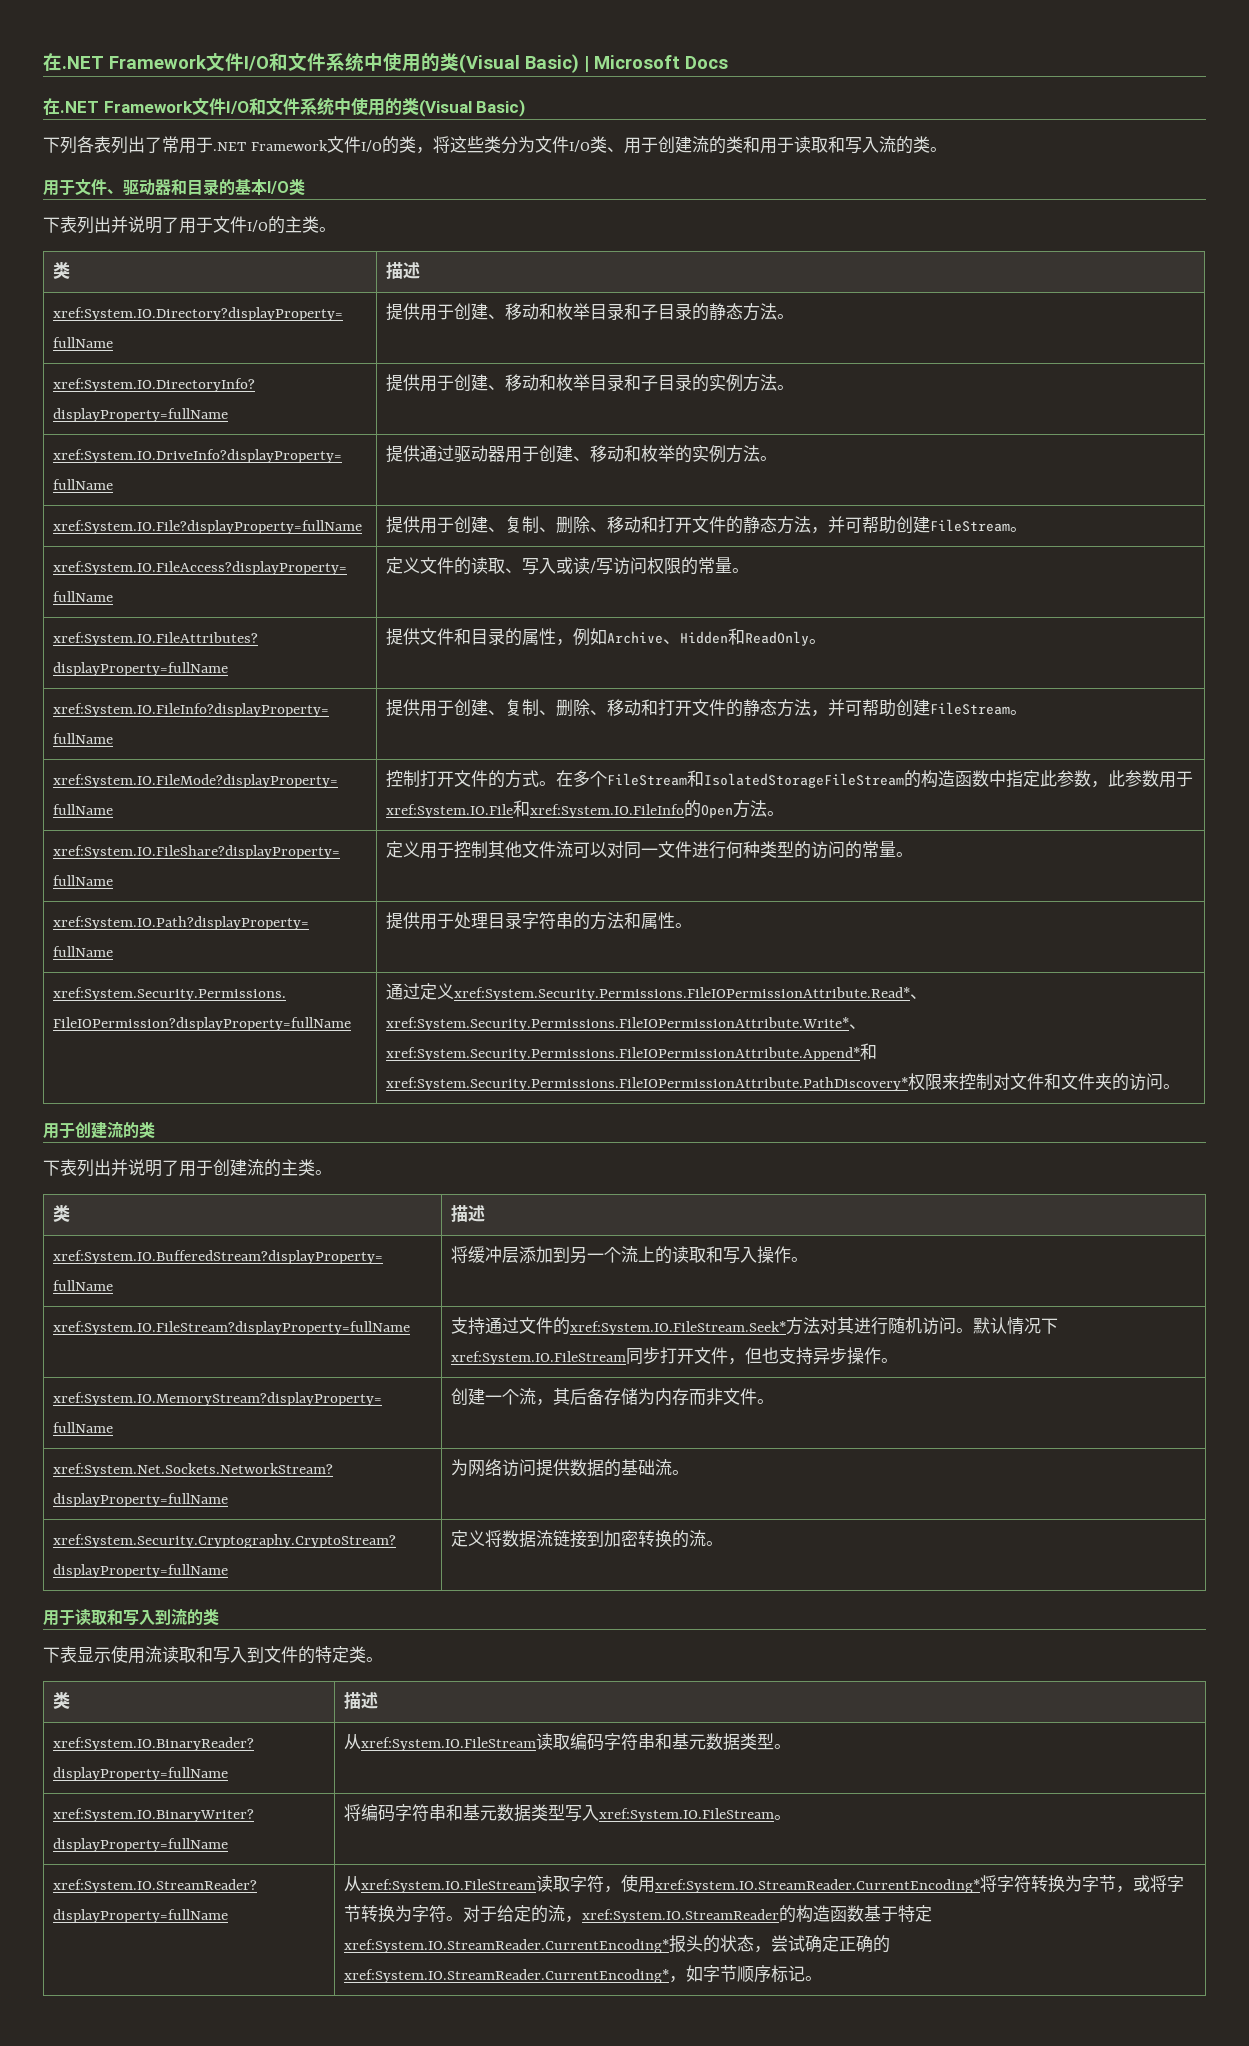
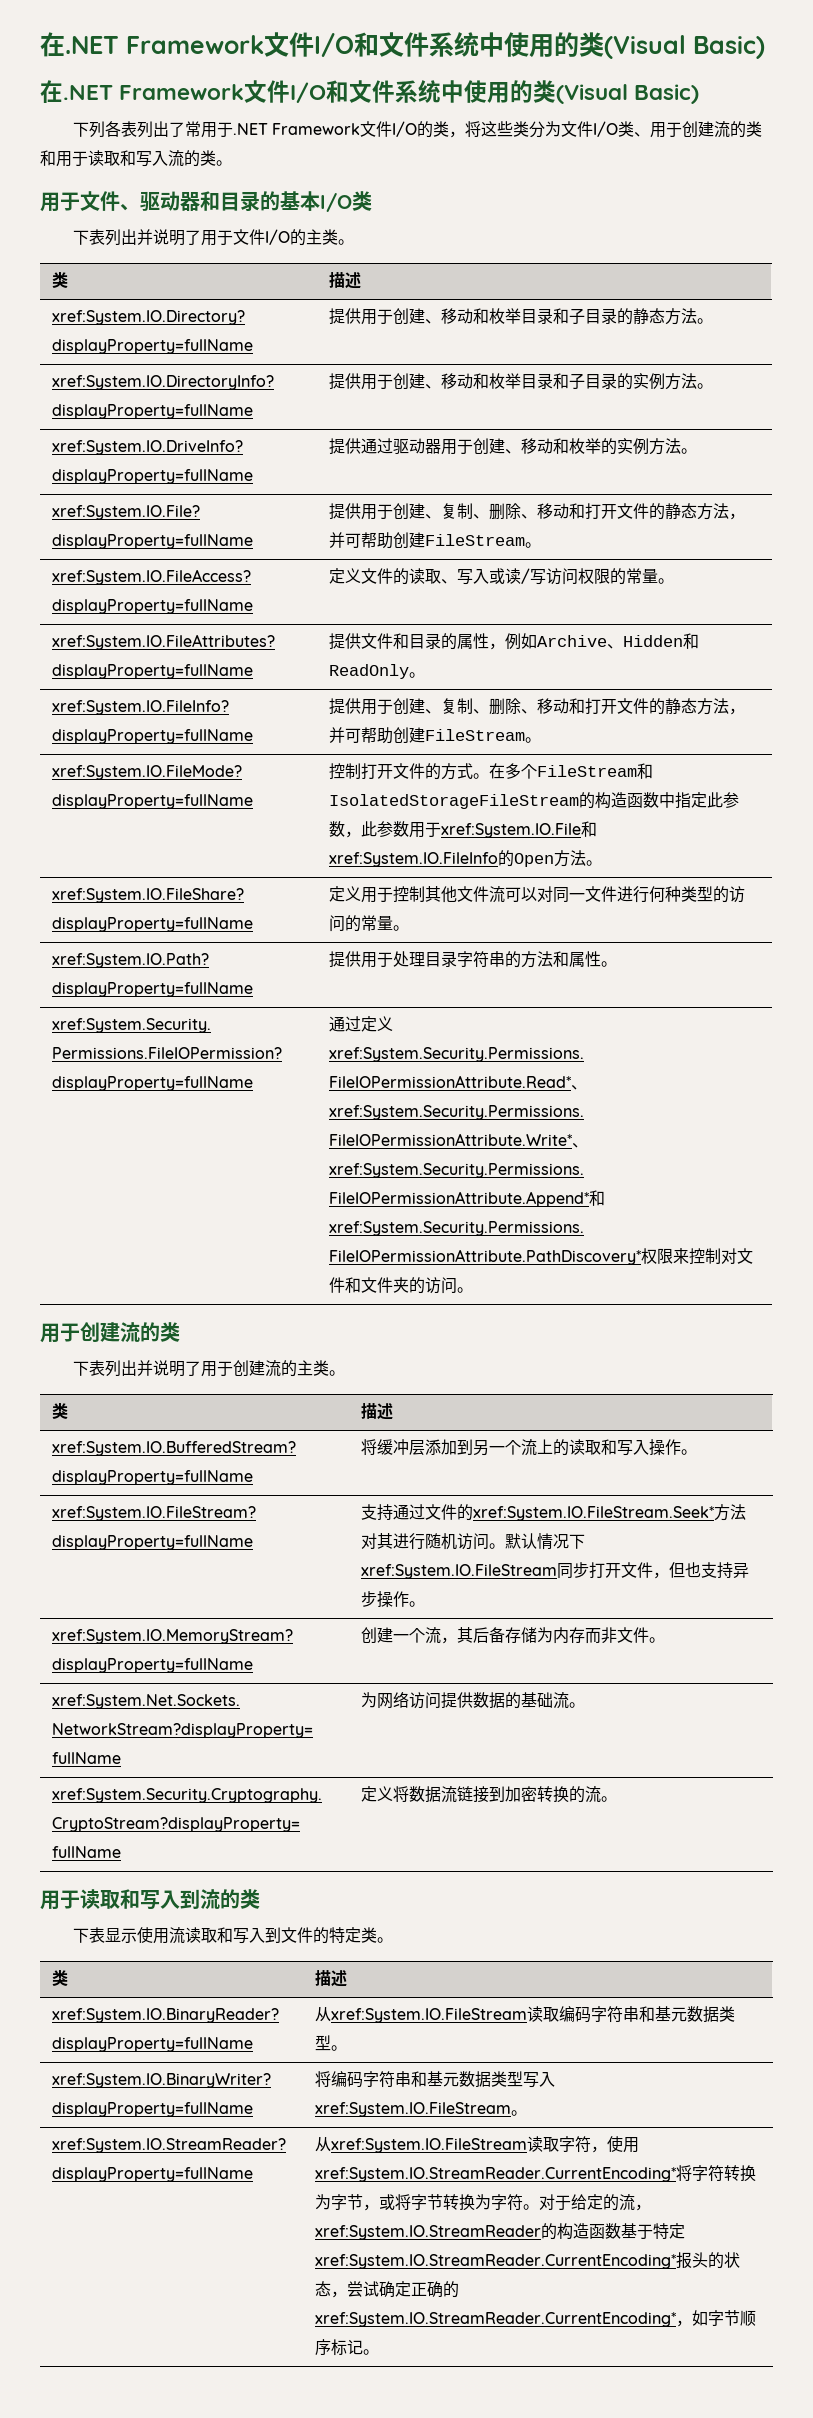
[584,55,728,72] | Microsoft Docs -> (765, 47) none

